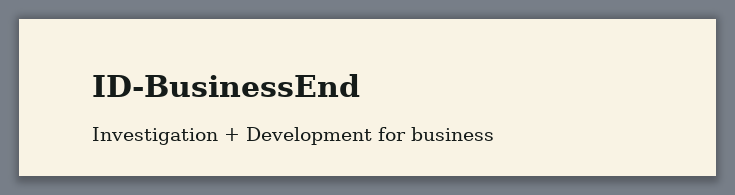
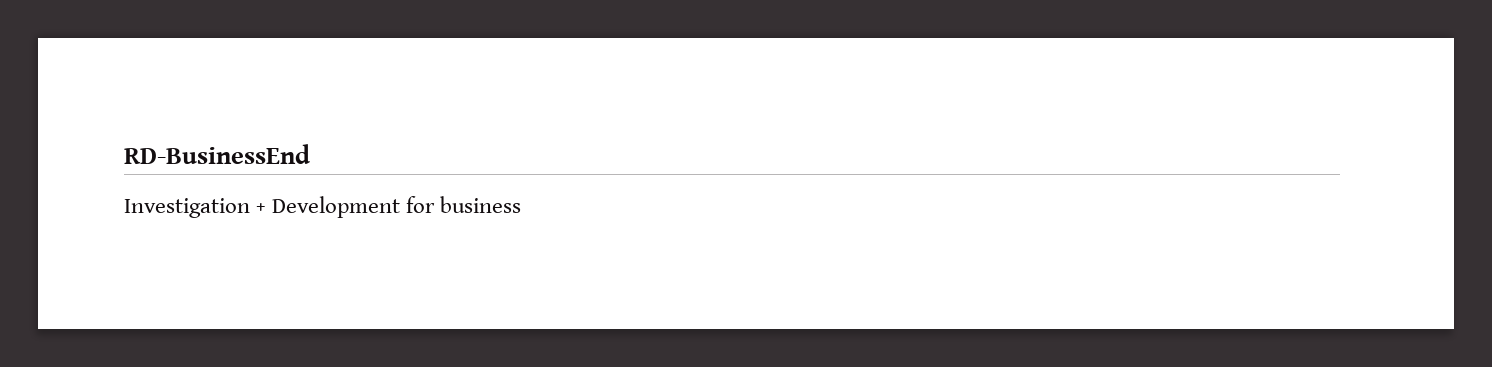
[92,74,360,97] ID-BusinessEnd -> [124,144,310,164] RD-BusinessEnd

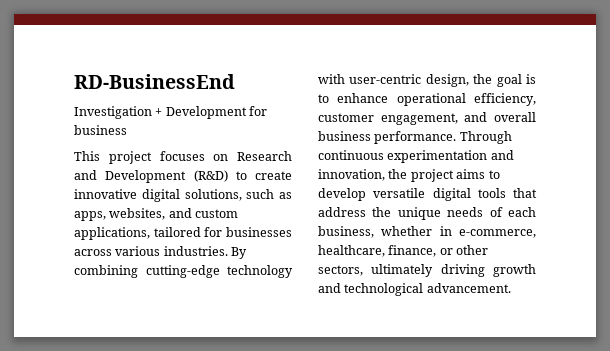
(522, 204) none -> [74,151,292,164] [74,170,292,183] [74,189,292,202] [74,208,239,221] [74,227,292,240] [74,246,248,259] [74,265,293,278] [318,74,536,87] [318,93,536,106] [318,112,536,125] [318,131,512,144] [318,150,514,163] [318,169,500,182] [318,188,537,201] [318,207,536,220] [318,226,536,238] [318,245,489,257] [318,264,536,277] [318,283,511,296] // This project focuses on Research and Development (R&D) to create innovative digital solutions, such as apps, websites, and custom applications, tailored for businesses across various industries. By combining cutting-edge technology with user-centric design, the goal is to enhance operational efficiency, customer engagement, and overall business performance. Through continuous experimentation and innovation, the project aims to develop versatile digital tools that address the unique needs of each business, whether in e-commerce, healthcare, finance, or other sectors, ultimately driving growth and technological advancement.

